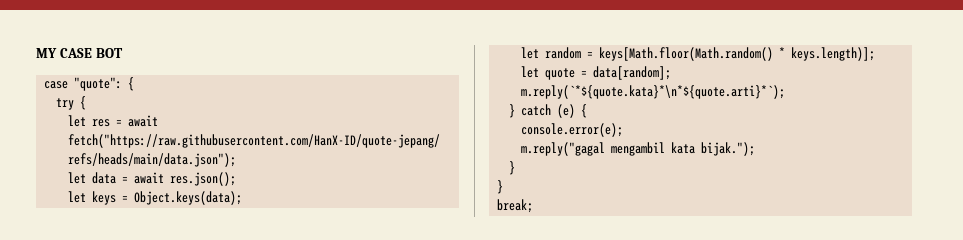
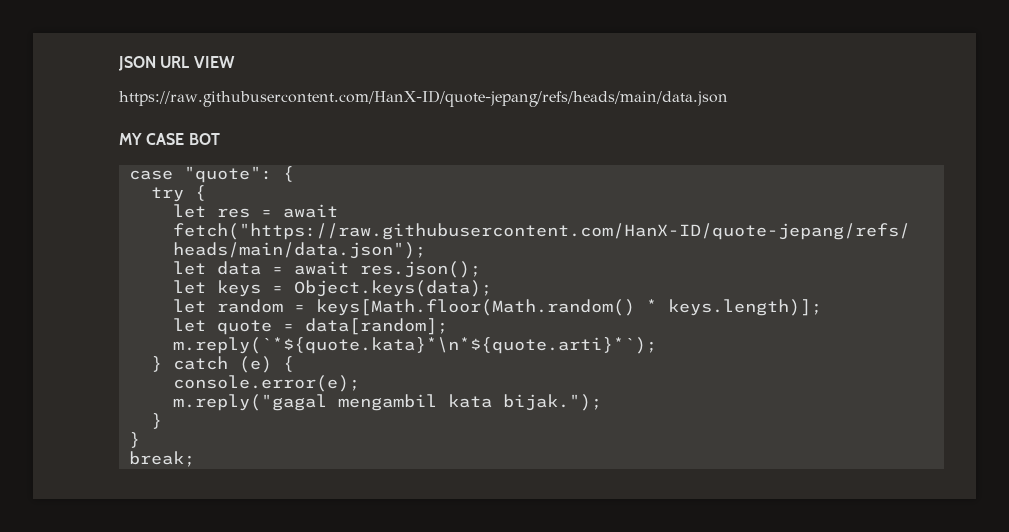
(36, 53) none -> [118,56,235,71] [119,90,728,107] JSON URL VIEW // https://raw.githubusercontent.com/HanX-ID/quote-jepang/refs/heads/main/data.json //

